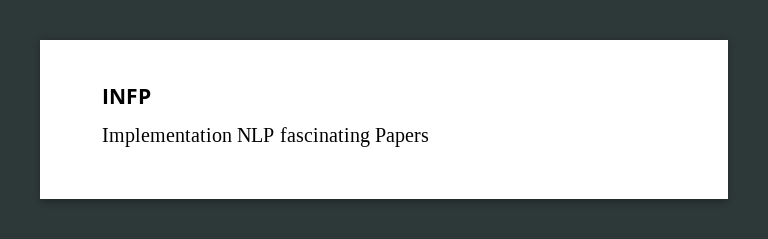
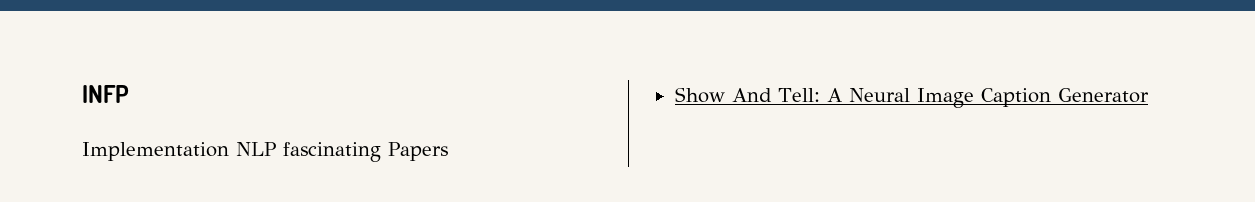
(430, 137) none -> [674,87,1149,108] // Show And Tell: A Neural Image Caption Generator

